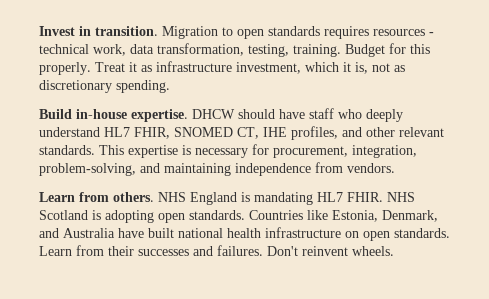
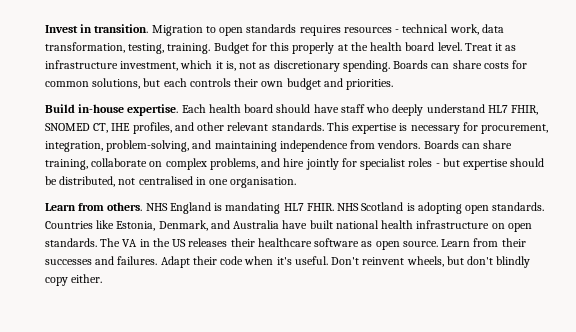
[39,62,91,75] properly. -> [292,42,462,54] properly at the health board level.
(170, 86) none -> [393,60,528,69] [45,78,394,90] Boards can share costs for common solutions, but each controls their own budget and priorities.
[192,109,235,119] DHCW -> [181,104,274,113] Each health board
(395, 168) none -> [423,140,513,149] [45,158,545,170] [45,176,297,188] Boards can share training, collaborate on complex problems, and hire jointly for specialist roles - but expertise should be distributed, not centralised in one organisation.
(450, 233) none -> [100,238,438,250] The VA in the US releases their healthcare software as open source.
[267,246,394,256] Don't reinvent wheels. -> [160,256,531,268] [45,274,103,286] Adapt their code when it's useful. Don't reinvent wheels, but don't blindly copy either.

